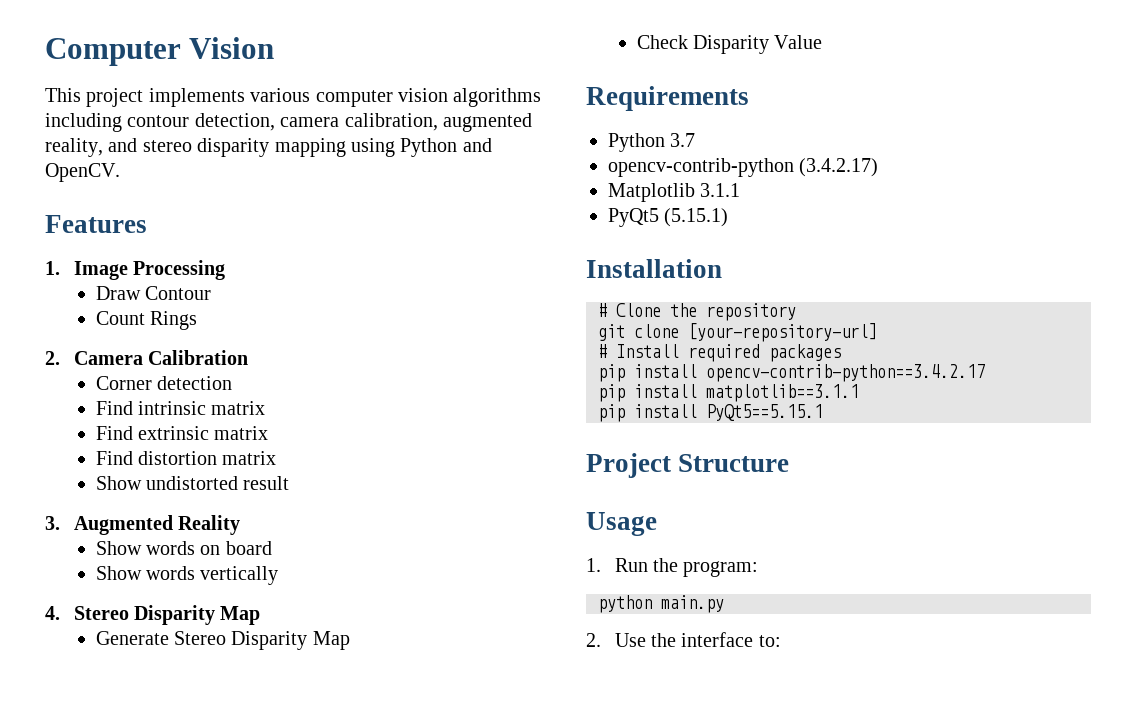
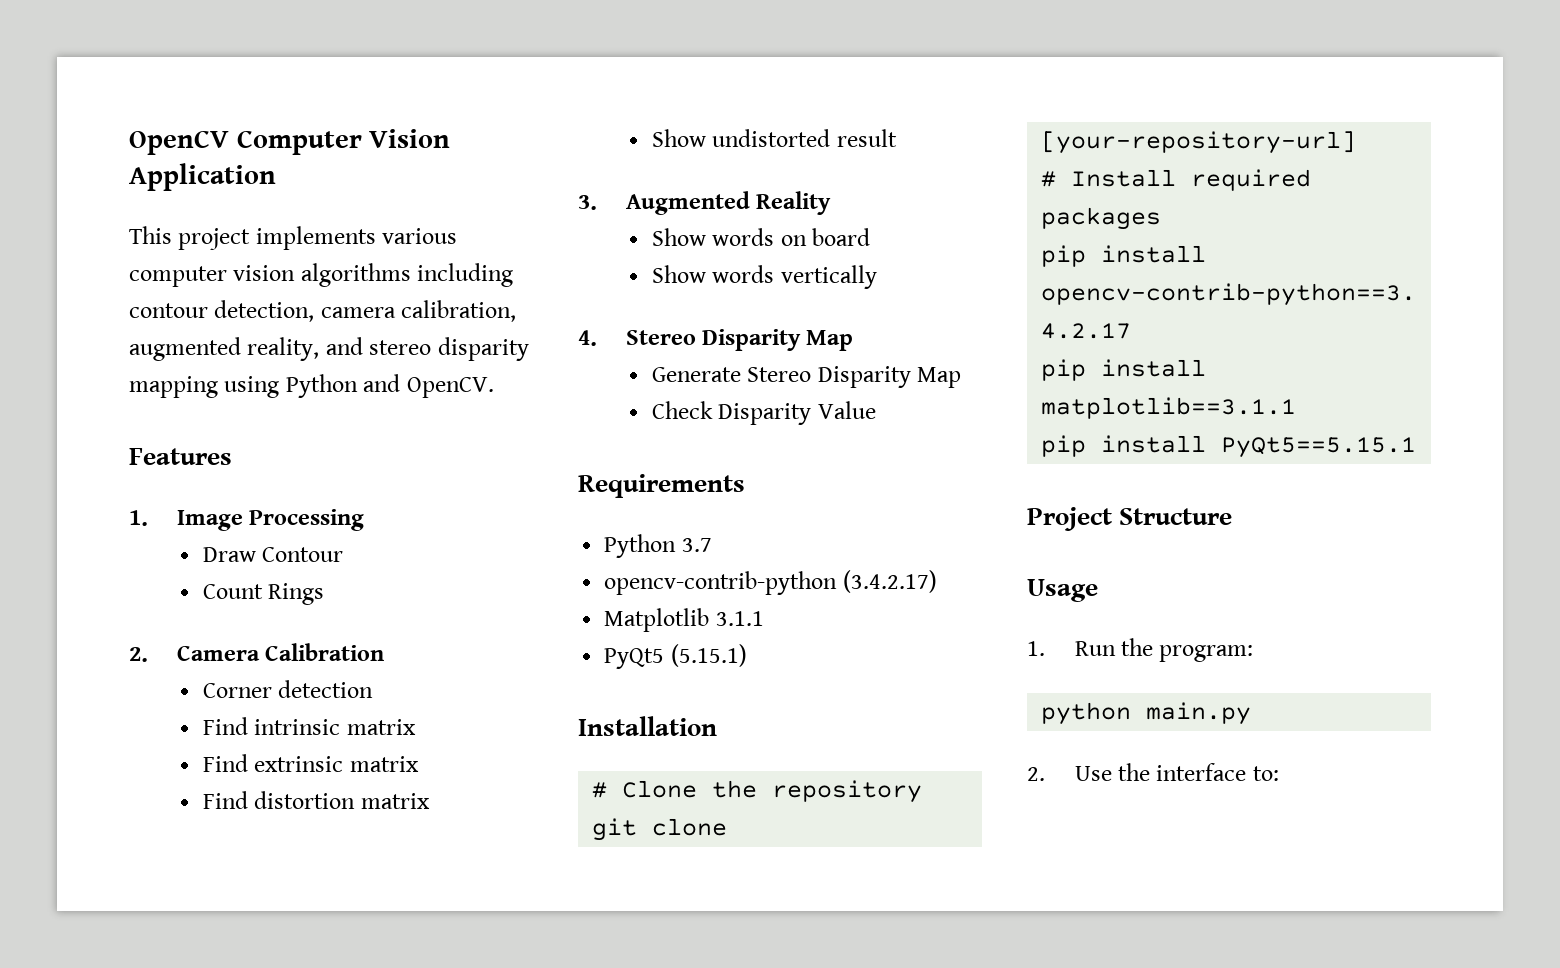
(45, 52) none -> [129,130,229,155] OpenCV
(275, 48) none -> [129,163,276,191] Application

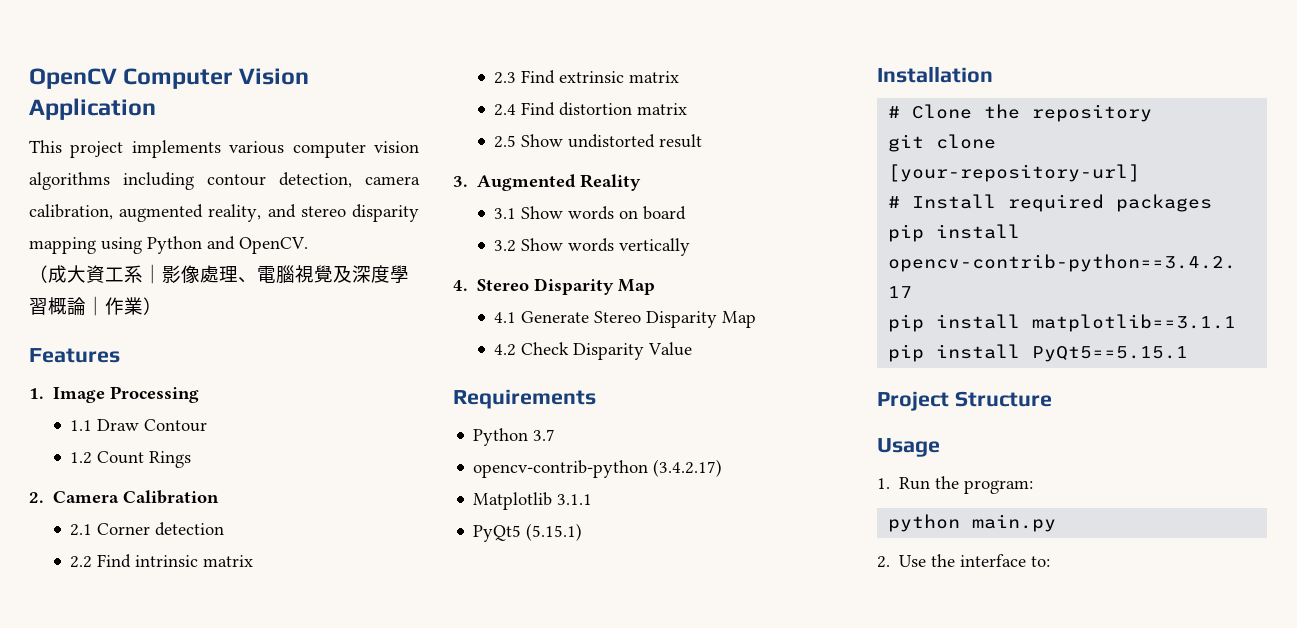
(494, 387) none -> [29,264,409,284] [29,296,162,316] // （成大資工系｜影像處理、電腦視覺及深度學習概論｜作業）
(364, 520) none -> [70,420,93,431] 1.1
(344, 554) none -> [70,452,93,464] 1.2
(384, 652) none -> [70,524,93,536] 2.1
(374, 689) none -> [70,556,93,568] 2.2
(416, 727) none -> [494,72,517,84] 2.3
(419, 764) none -> [494,104,517,116] 2.4
(430, 801) none -> [494,135,517,148] 2.5
(831, 203) none -> [494,208,517,219] 3.1
(871, 237) none -> [494,240,517,252] 3.2
(854, 340) none -> [494,312,517,323] 4.1
(962, 377) none -> [494,344,517,356] 4.2

